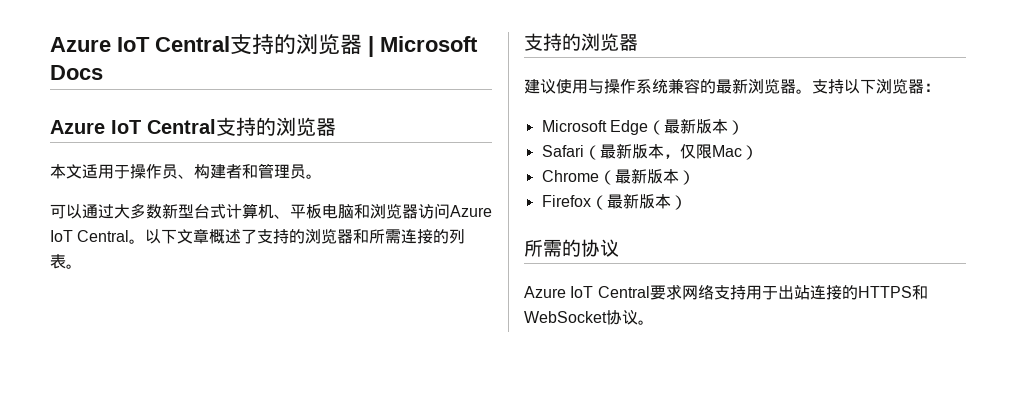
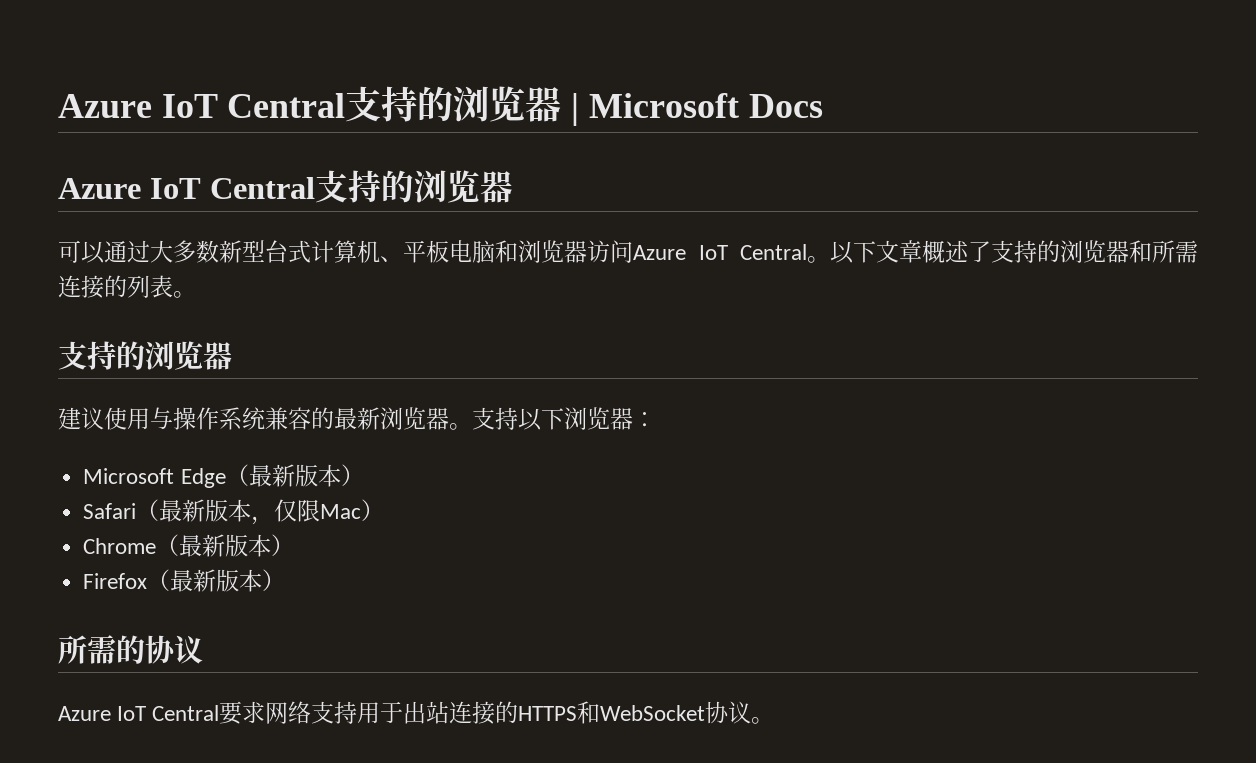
[50,163,322,179] // 本文适用于操作员、构建者和管理员。 -> (513, 187) none

